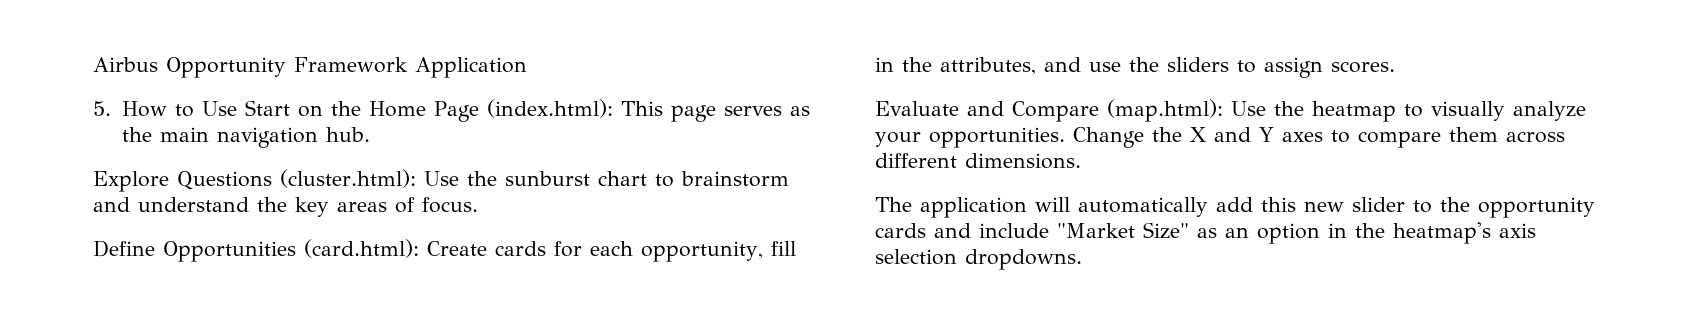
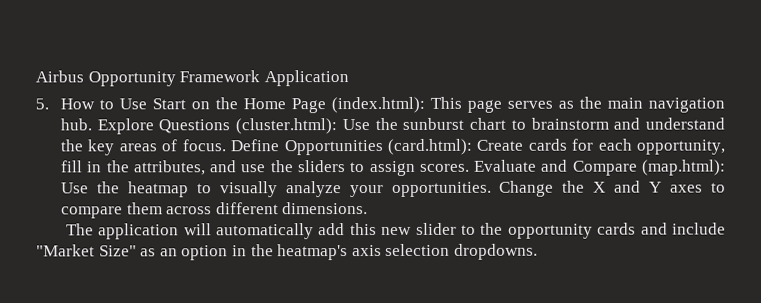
(370, 134) // -> (93, 124) none
(478, 205) // -> (226, 145) none
(1395, 67) // -> (470, 167) none

